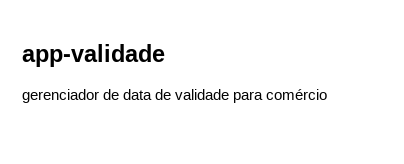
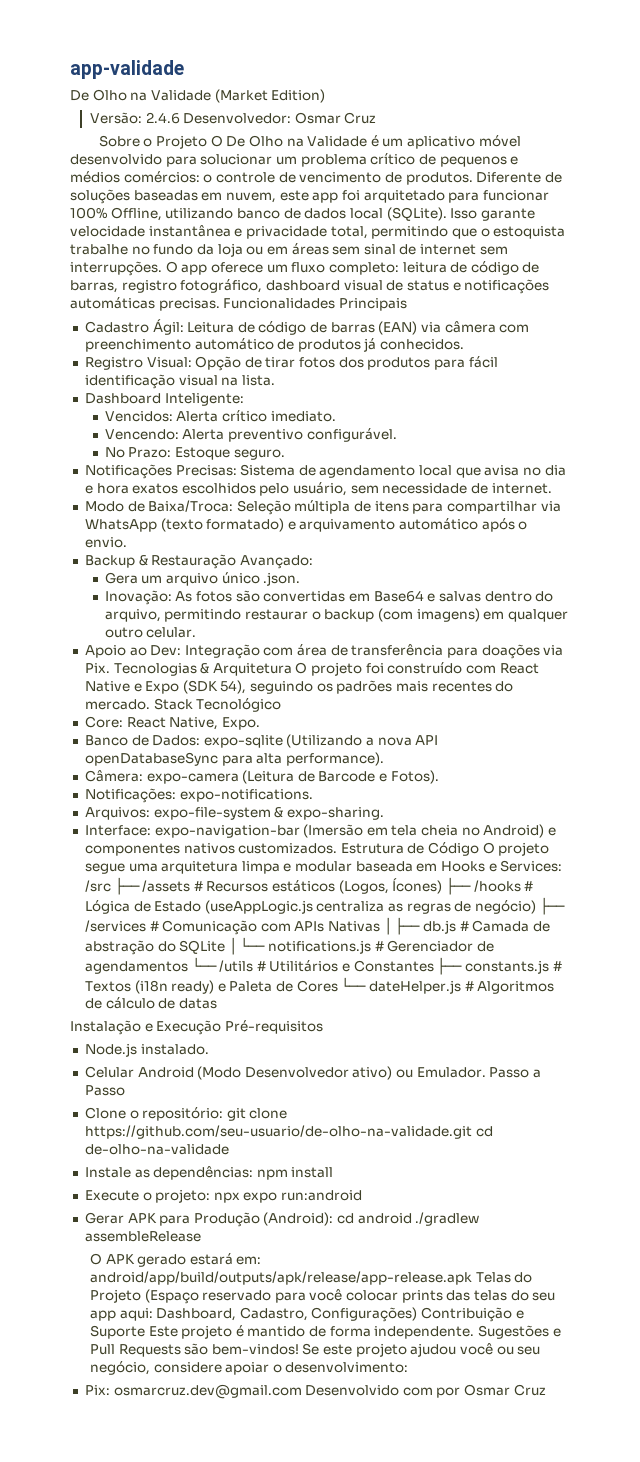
[22,89,328,103] gerenciador de data de validade para comércio -> [70,89,326,103] [89,112,377,124] [98,135,521,149] [70,153,519,167] [70,171,562,185] [70,189,549,204] [70,207,535,221] [70,225,566,239] [70,243,508,257] [70,261,540,276] [70,279,550,294] [70,297,407,311] [84,319,530,335] [84,338,465,352] [84,356,498,371] [84,374,275,389] [84,393,244,406] [104,410,336,422] [104,428,397,442] [104,447,285,460] [84,464,566,479] [84,482,552,496] [84,500,561,515] [84,518,528,532] [84,537,127,548] [84,554,313,569] [104,572,301,586] [104,590,554,605] [104,608,568,622] [104,627,197,638] [84,644,564,659] [84,662,539,676] [84,680,514,694] [84,698,282,712] [84,716,260,730] [84,734,439,748] [84,752,384,766] [84,770,439,784] [84,788,313,803] [84,807,384,820] [84,824,557,838] [84,842,550,856] [84,860,563,874] [84,877,534,895] [84,897,565,915] [84,917,550,935] [84,937,495,955] [84,957,562,975] [84,977,555,994] [84,997,217,1009] [70,1020,323,1035] [84,1043,209,1057] [84,1066,542,1080] [84,1085,125,1096] [84,1107,288,1121] [84,1125,493,1139] [84,1144,229,1155] [84,1166,334,1180] [84,1189,363,1203] [84,1212,480,1227] [84,1231,201,1242] [89,1253,262,1267] [89,1271,533,1285] [89,1289,556,1304] [89,1307,524,1322] [89,1325,561,1339] [89,1343,541,1357] [89,1361,409,1375] [84,1384,546,1399] De Olho na Validade (Market Edition) // Versão: 2.4.6 Desenvolvedor: Osmar Cruz // Sobre o Projeto O De Olho na Validade é um aplicativo móvel desenvolvido para solucionar um problema crítico de pequenos e médios comércios: o controle de vencimento de produtos. Diferente de soluções baseadas em nuvem, este app foi arquitetado para funcionar 100% Offline, utilizando banco de dados local (SQLite). Isso garante velocidade instantânea e privacidade total, permitindo que o estoquista trabalhe no fundo da loja ou em áreas sem sinal de internet sem interrupções. O app oferece um fluxo completo: leitura de código de barras, registro fotográfico, dashboard visual de status e notificações automáticas precisas. Funcionalidades Principais // Cadastro Ágil: Leitura de código de barras (EAN) via câmera com preenchimento automático de produtos já conhecidos. // Registro Visual: Opção de tirar fotos dos produtos para fácil identificação visual na lista. // Dashboard Inteligente: // Vencidos: Alerta crítico imediato. // Vencendo: Alerta preventivo configurável. // No Prazo: Estoque seguro. // Notificações Precisas: Sistema de agendamento local que avisa no dia e hora exatos escolhidos pelo usuário, sem necessidade de internet. // Modo de Baixa/Troca: Seleção múltipla de itens para compartilhar via WhatsApp (texto formatado) e arquivamento automático após o envio. // Backup & Restauração Avançado: // Gera um arquivo único .json. // Inovação: As fotos são convertidas em Base64 e salvas dentro do arquivo, permitindo restaurar o backup (com imagens) em qualquer outro celular. // Apoio ao Dev: Integração com área de transferência para doações via Pix. Tecnologias & Arquitetura O projeto foi construído com React Native e Expo (SDK 54), seguindo os padrões mais recentes do mercado. Stack Tecnológico // Core: React Native, Expo. // Banco de Dados: expo-sqlite (Utilizando a nova API openDatabaseSync para alta performance). // Câmera: expo-camera (Leitura de Barcode e Fotos). // Notificações: expo-notifications. // Arquivos: expo-file-system & expo-sharing. // Interface: expo-navigation-bar (Imersão em tela cheia no Android) e componentes nativos customizados. Estrutura de Código O projeto segue uma arquitetura limpa e modular baseada em Hooks e Services: /src ├── /assets # Recursos estáticos (Logos, Ícones) ├── /hooks # Lógica de Estado (useAppLogic.js centraliza as regras de negócio) ├── /services # Comunicação com APIs Nativas │ ├── db.js # Camada de abstração do SQLite │ └── notifications.js # Gerenciador de agendamentos └── /utils # Utilitários e Constantes ├── constants.js # Textos (i18n ready) e Paleta de Cores └── dateHelper.js # Algoritmos de cálculo de datas // Instalação e Execução Pré-requisitos // Node.js instalado. // Celular Android (Modo Desenvolvedor ativo) ou Emulador. Passo a Passo // Clone o repositório: git clone https://github.com/seu-usuario/de-olho-na-validade.git cd de-olho-na-validade // Instale as dependências: npm install // Execute o projeto: npx expo run:android // Gerar APK para Produção (Android): cd android ./gradlew assembleRelease // O APK gerado estará em: android/app/build/outputs/apk/release/app-release.apk Telas do Projeto (Espaço reservado para você colocar prints das telas do seu app aqui: Dashboard, Cadastro, Configurações) Contribuição e Suporte Este projeto é mantido de forma independente. Sugestões e Pull Requests são bem-vindos! Se este projeto ajudou você ou seu negócio, considere apoiar o desenvolvimento: // Pix: osmarcruz.dev@gmail.com Desenvolvido com por Osmar Cruz

